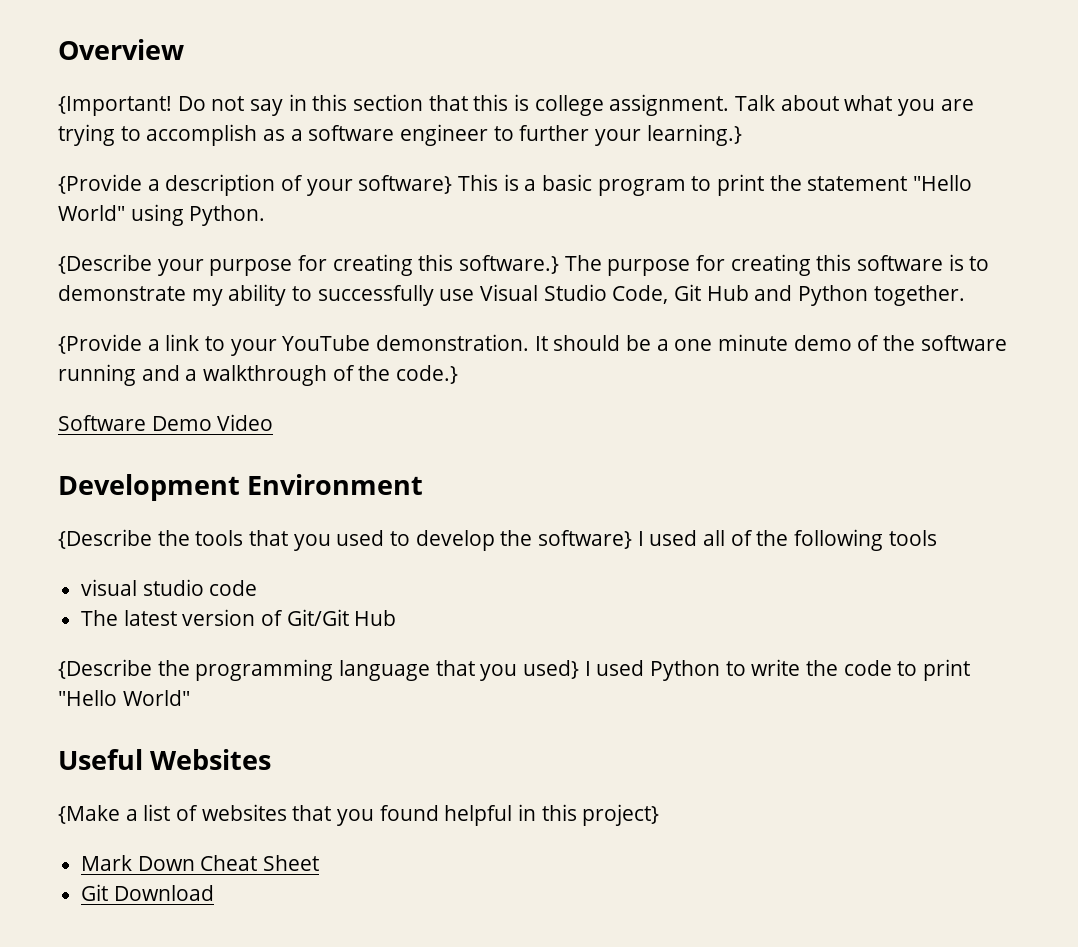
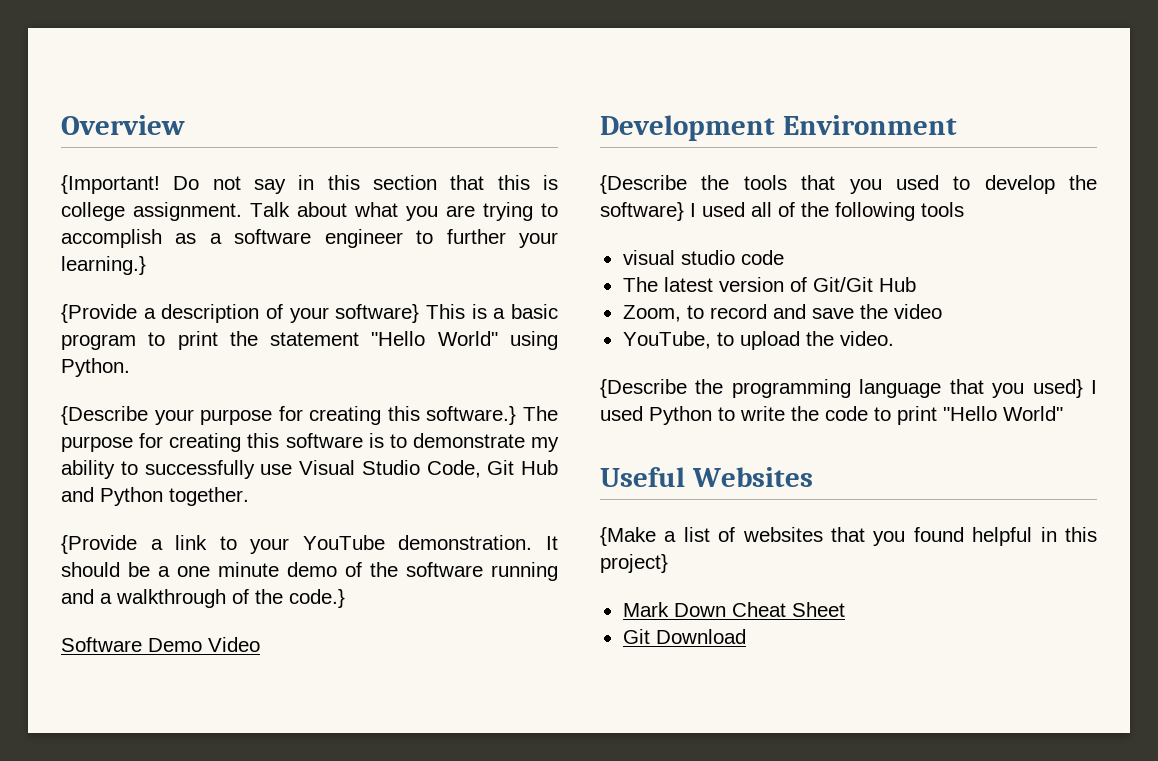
(397, 618) none -> [622,304,942,322] [622,331,894,350] // Zoom, to record and save the video // YouTube, to upload the video.

